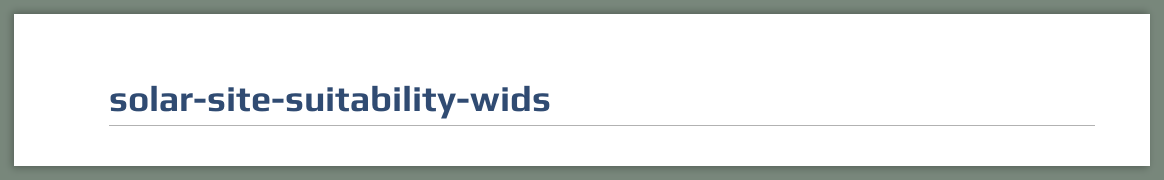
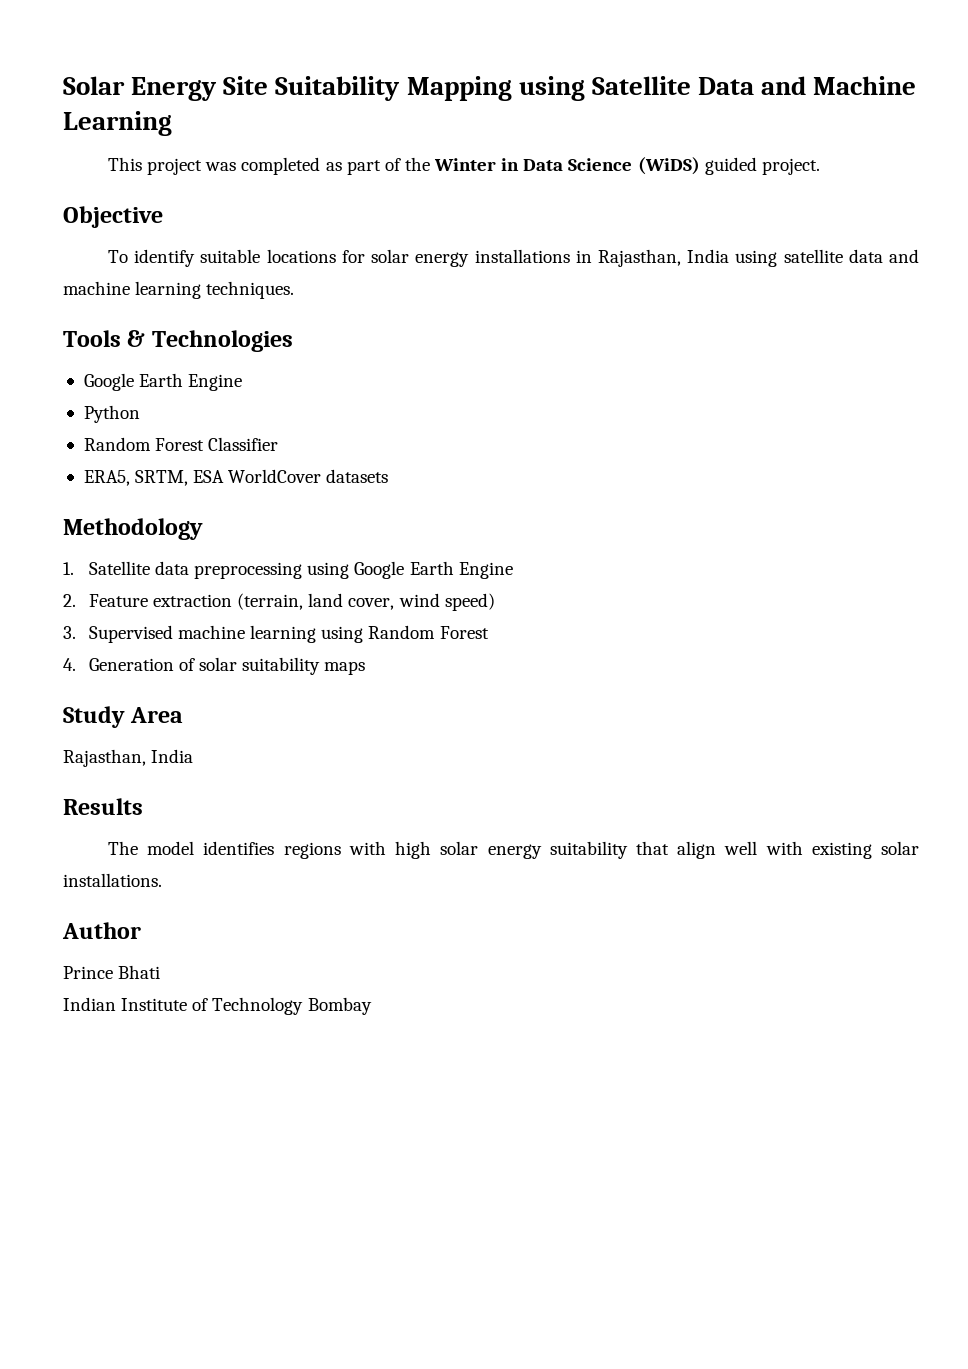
[109,85,551,119] solar-site-suitability-wids -> [63,76,917,101] [63,111,172,136] [108,157,820,175] [63,206,163,228] [108,249,920,267] [63,281,295,299] [63,330,293,352] [83,373,243,391] [83,405,140,423] [83,437,279,451] [83,469,389,486] [63,518,203,540] [63,561,513,579] [63,593,495,611] [63,625,489,643] [63,657,366,675] [63,706,184,728] [63,749,194,767] [63,798,143,815] [108,841,920,859] [63,873,162,887] [62,922,141,939] [63,965,161,979] [63,997,372,1015] Solar Energy Site Suitability Mapping using Satellite Data and Machine Learning // This project was completed as part of the Winter in Data Science (WiDS) guided project. // Objective // To identify suitable locations for solar energy installations in Rajasthan, India using satellite data and machine learning techniques. // Tools & Technologies // Google Earth Engine // Python // Random Forest Classifier // ERA5, SRTM, ESA WorldCover datasets // Methodology // 1. Satellite data preprocessing using Google Earth Engine // 2. Feature extraction (terrain, land cover, wind speed) // 3. Supervised machine learning using Random Forest // 4. Generation of solar suitability maps // Study Area // Rajasthan, India // Results // The model identifies regions with high solar energy suitability that align well with existing solar installations. // Author // Prince Bhati // Indian Institute of Technology Bombay

